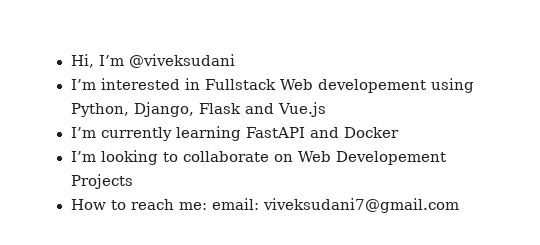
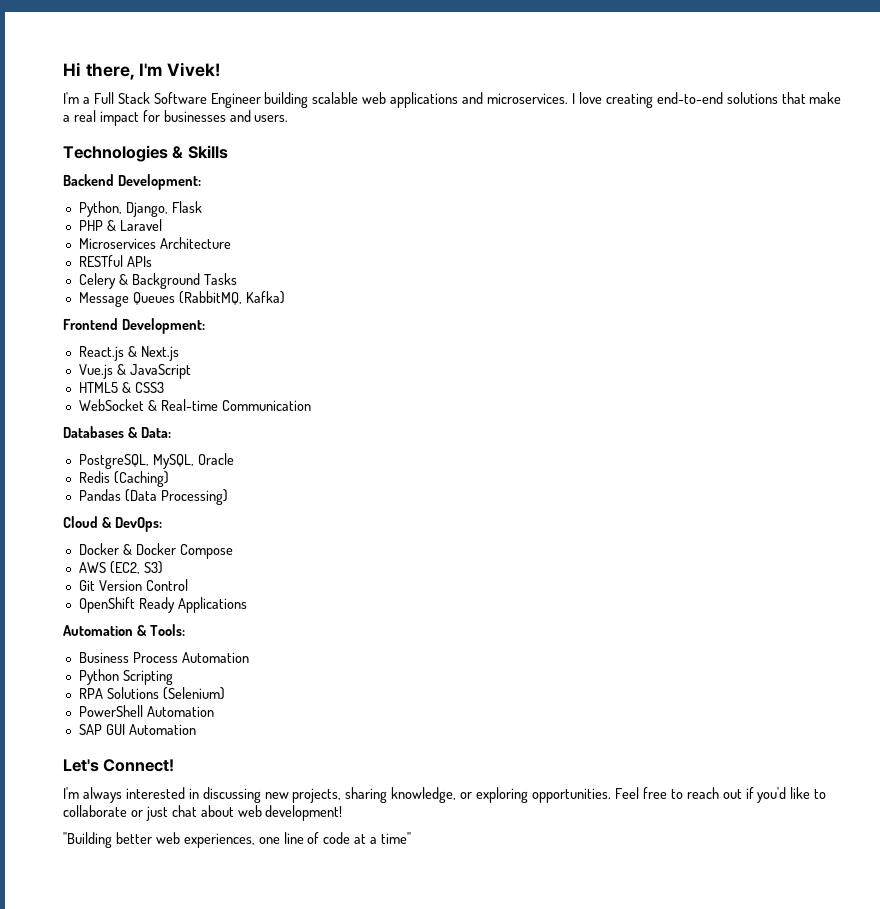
[70,54,235,68] [70,78,475,93] [70,102,327,117] [70,126,400,141] [70,150,447,165] [70,174,133,189] [70,198,459,213] Hi, I’m @viveksudani // I’m interested in Fullstack Web developement using Python, Django, Flask and Vue.js // I’m currently learning FastAPI and Docker // I’m looking to collaborate on Web Developement Projects // How to reach me: email: viveksudani7@gmail.com -> [63,62,221,80] [63,92,842,108] [63,110,289,126] [63,145,228,162] [63,174,201,190] [78,201,202,217] [78,219,162,231] [78,237,231,249] [78,255,152,267] [78,273,237,289] [78,291,285,307] [63,318,205,334] [78,346,179,361] [78,364,191,379] [78,382,164,393] [78,399,311,411] [63,426,171,438] [78,453,234,469] [78,471,169,487] [78,489,228,505] [63,516,162,532] [78,543,233,559] [78,561,163,574] [78,579,188,591] [78,597,247,613] [63,624,185,636] [78,652,249,663] [78,669,173,685] [78,687,225,700] [78,705,214,717] [78,724,196,735] [63,759,175,772] [63,787,827,803] [63,805,343,821] [63,832,412,848] Hi there, I'm Vivek! // I'm a Full Stack Software Engineer building scalable web applications and microservices. I love creating end-to-end solutions that make a real impact for businesses and users. // Technologies & Skills // Backend Development: // Python, Django, Flask // PHP & Laravel // Microservices Architecture // RESTful APIs // Celery & Background Tasks // Message Queues (RabbitMQ, Kafka) // Frontend Development: // React.js & Next.js // Vue.js & JavaScript // HTML5 & CSS3 // WebSocket & Real-time Communication // Databases & Data: // PostgreSQL, MySQL, Oracle // Redis (Caching) // Pandas (Data Processing) // Cloud & DevOps: // Docker & Docker Compose // AWS (EC2, S3) // Git Version Control // OpenShift Ready Applications // Automation & Tools: // Business Process Automation // Python Scripting // RPA Solutions (Selenium) // PowerShell Automation // SAP GUI Automation // Let's Connect! // I'm always interested in discussing new projects, sharing knowledge, or exploring opportunities. Feel free to reach out if you'd like to collaborate or just chat about web development! // "Building better web experiences, one line of code at a time"

